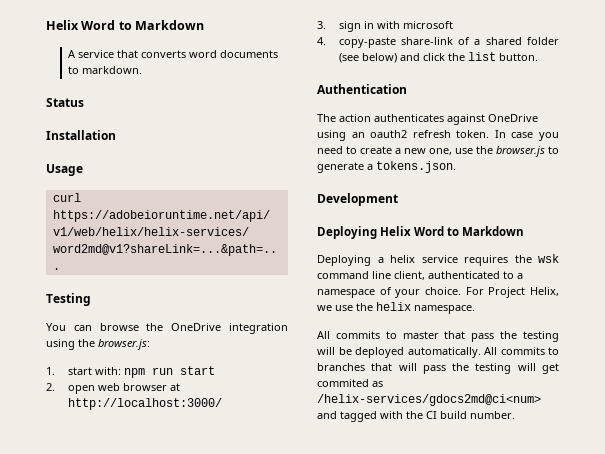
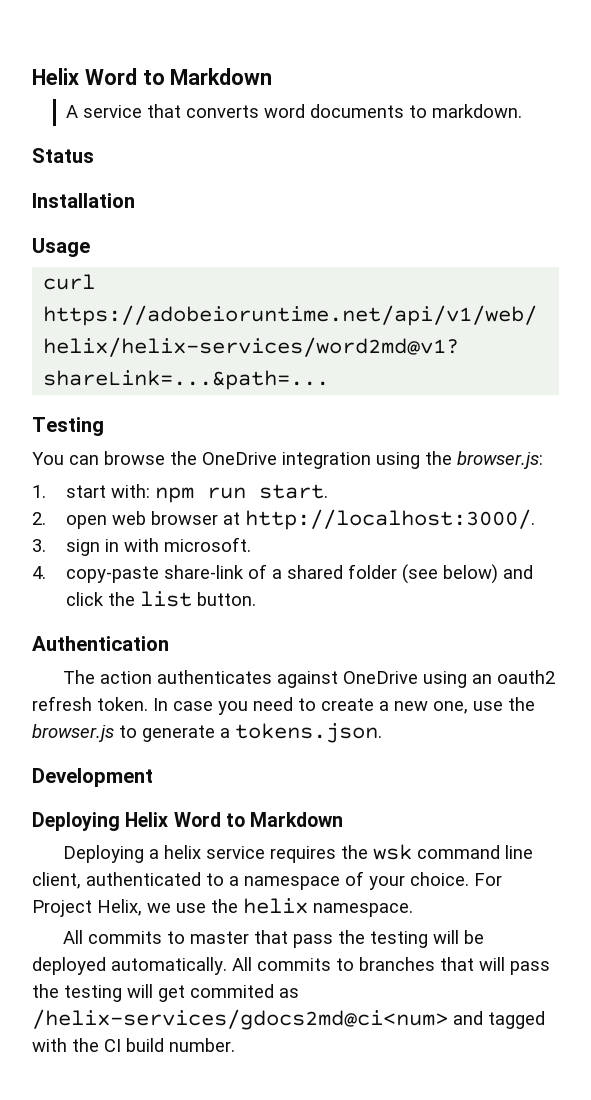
[179,366,215,375] start -> [259,484,329,499] start.
[67,398,222,410] http://localhost:3000/ -> [245,509,536,530] http://localhost:3000/.
[402,21,453,29] microsoft -> [164,537,252,552] microsoft.

